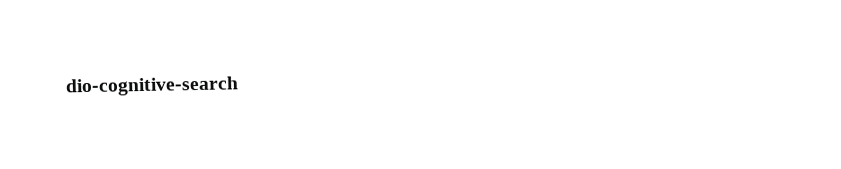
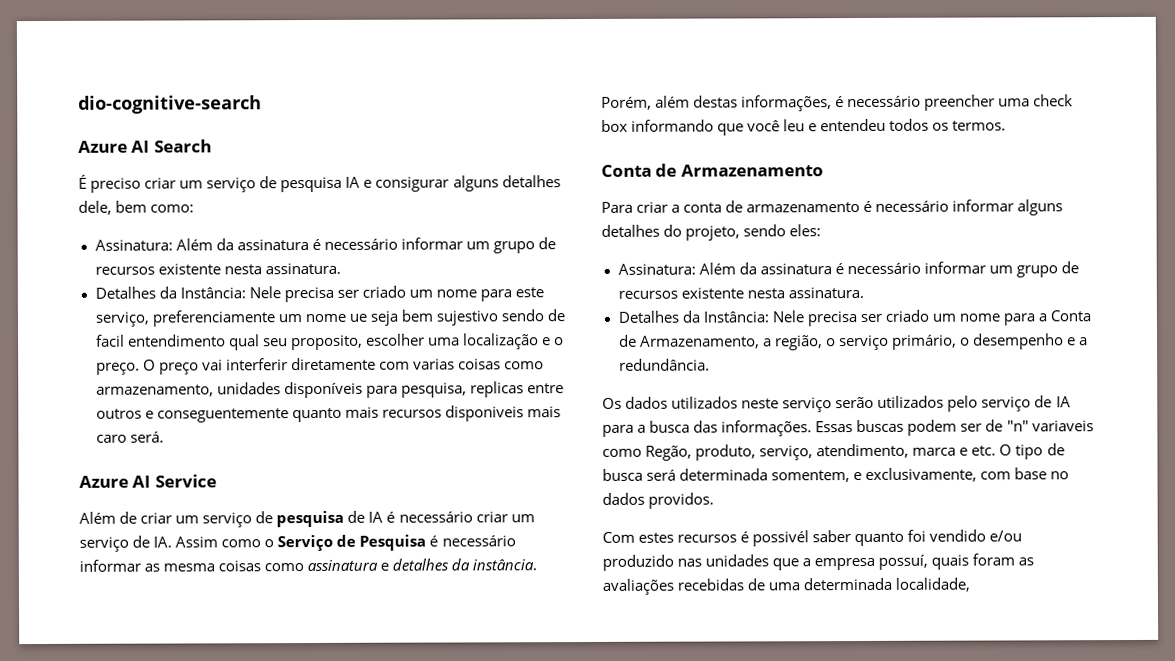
(239, 86) none -> [78,139,212,153] [78,174,561,193] [78,200,195,215] [94,237,556,254] [94,262,341,275] [94,285,544,303] [94,309,565,327] [95,333,564,351] [95,357,544,375] [95,381,564,399] [95,405,561,423] [95,431,164,443] [79,474,217,488] [79,510,535,528] [79,534,516,552] [79,558,538,572] [601,94,1074,112] [601,118,1007,136] [601,163,824,177] [601,199,1064,216] [601,224,822,241] [617,261,1079,278] [617,286,864,299] [617,309,1092,327] [618,333,1088,351] [618,358,710,371] [602,395,1071,413] [602,419,1094,437] [602,443,1065,461] [602,467,1070,483] [602,492,715,509] [602,529,1023,547] [602,553,1035,571] [602,577,971,595] // Azure AI Search // É preciso criar um serviço de pesquisa IA e consigurar alguns detalhes dele, bem como: // Assinatura: Além da assinatura é necessário informar um grupo de recursos existente nesta assinatura. // Detalhes da Instância: Nele precisa ser criado um nome para este serviço, preferenciamente um nome ue seja bem sujestivo sendo de facil entendimento qual seu proposito, escolher uma localização e o preço. O preço vai interferir diretamente com varias coisas como armazenamento, unidades disponíveis para pesquisa, replicas entre outros e conseguentemente quanto mais recursos disponiveis mais caro será. // Azure AI Service // Além de criar um serviço de pesquisa de IA é necessário criar um serviço de IA. Assim como o Serviço de Pesquisa é necessário informar as mesma coisas como assinatura e detalhes da instância. Porém, além destas informações, é necessário preencher uma check box informando que você leu e entendeu todos os termos. // Conta de Armazenamento // Para criar a conta de armazenamento é necessário informar alguns detalhes do projeto, sendo eles: // Assinatura: Além da assinatura é necessário informar um grupo de recursos existente nesta assinatura. // Detalhes da Instância: Nele precisa ser criado um nome para a Conta de Armazenamento, a região, o serviço primário, o desempenho e a redundância. // Os dados utilizados neste serviço serão utilizados pelo serviço de IA para a busca das informações. Essas buscas podem ser de "n" variaveis como Regão, produto, serviço, atendimento, marca e etc. O tipo de busca será determinada somentem, e exclusivamente, com base no dados providos. // Com estes recursos é possivél saber quanto foi vendido e/ou produzido nas unidades que a empresa possuí, quais foram as avaliações recebidas de uma determinada localidade,

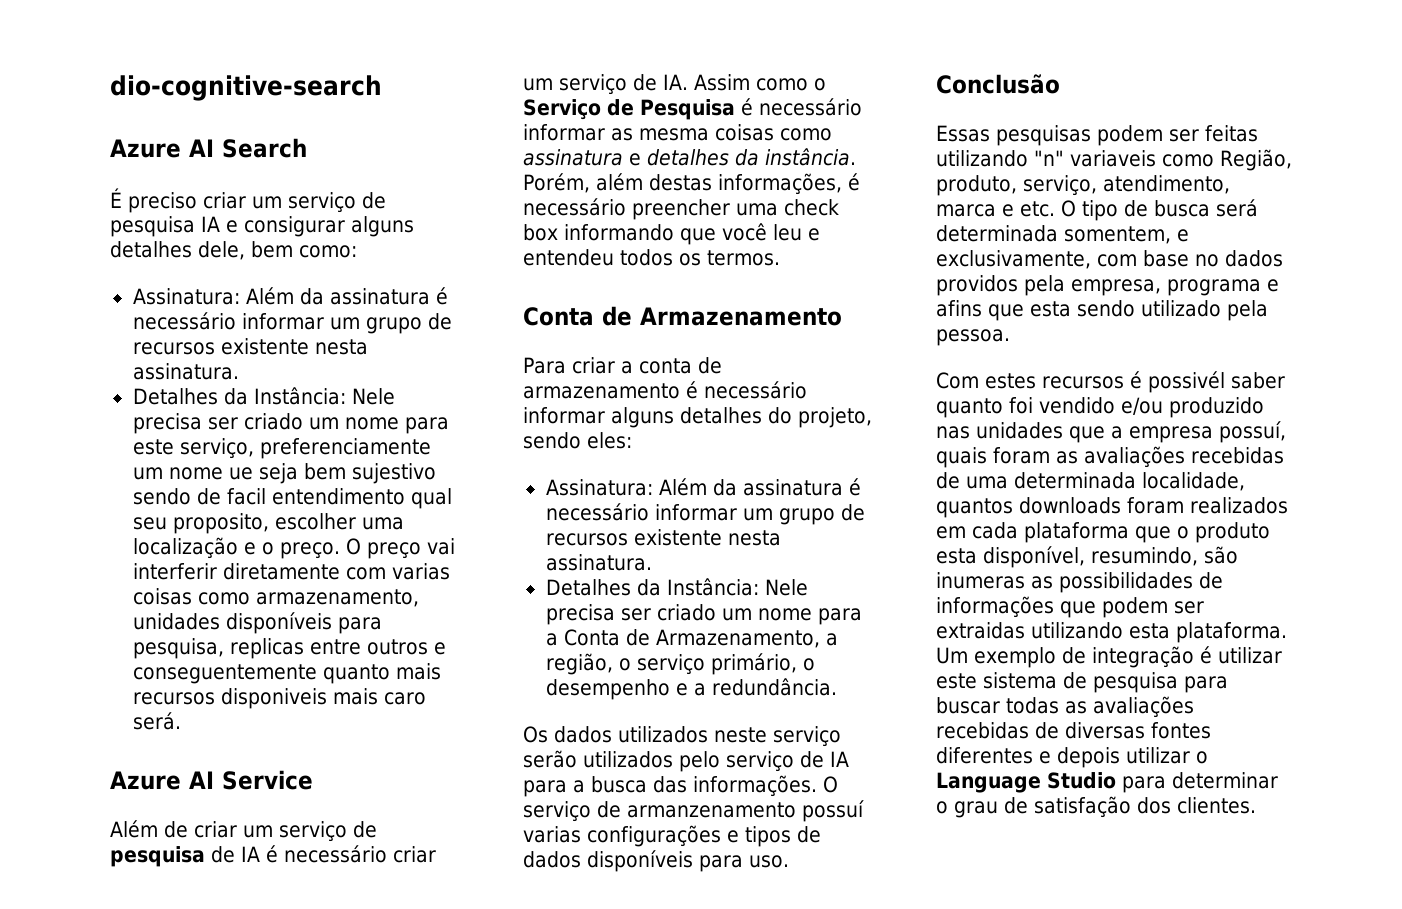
[815,419,1004,436] Essas buscas podem ser de -> [823,776,838,793] [523,800,864,822] [523,825,821,847] [523,850,789,872] [936,74,1060,94] [936,125,1258,146] [936,150,1028,167] O serviço de armanzenamento possuí varias configurações e tipos de dados disponíveis para uso. // Conclusão // Essas pesquisas podem ser feitas utilizando
[645,445,693,461] Regão, -> [1220,149,1292,171] Região,
[648,492,715,509] providos. -> [936,275,1279,296] [936,300,1268,321] [936,329,1010,346] providos pela empresa, programa e afins que esta sendo utilizado pela pessoa.
(971, 584) none -> [936,497,1288,518] [936,522,1270,543] [936,546,1238,568] [936,572,1223,593] [936,596,1204,618] [936,622,1287,643] [936,646,1282,668] [936,672,1228,693] [936,696,1194,718] [936,722,1211,739] [936,747,1208,768] [936,772,1278,793] [936,796,1256,818] quantos downloads foram realizados em cada plataforma que o produto esta disponível, resumindo, são inumeras as possibilidades de informações que podem ser extraidas utilizando esta plataforma. Um exemplo de integração é utilizar este sistema de pesquisa para buscar todas as avaliações recebidas de diversas fontes diferentes e depois utilizar o Language Studio para determinar o grau de satisfação dos clientes.

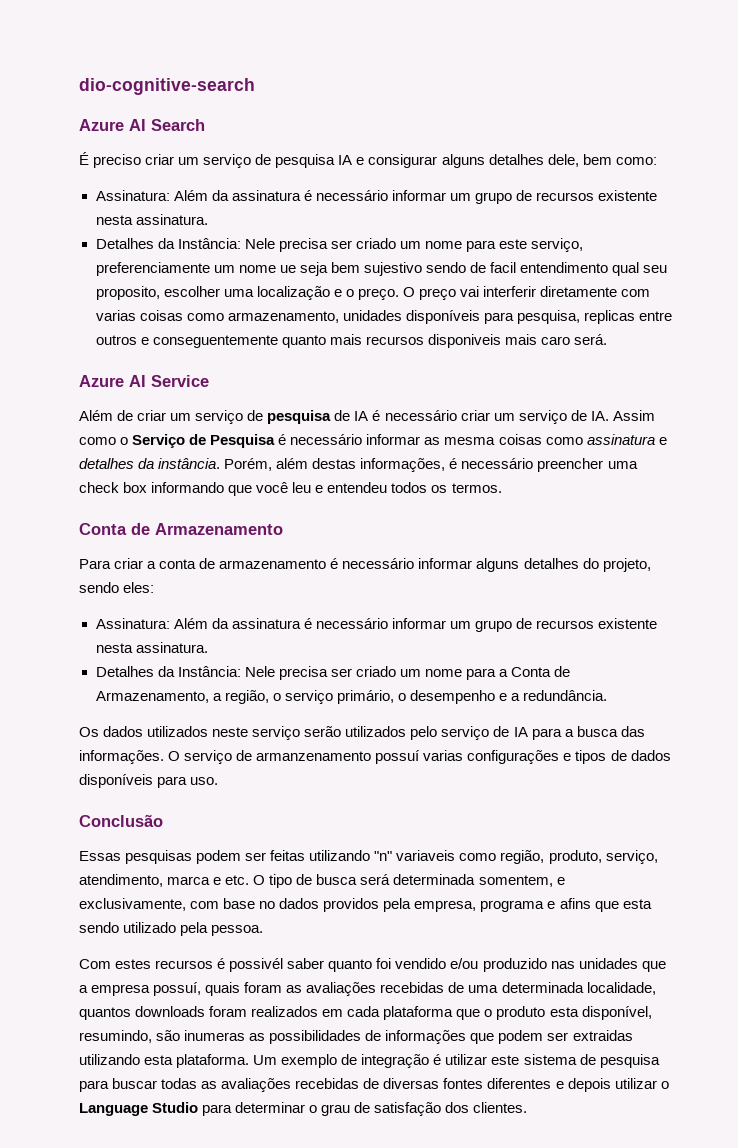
[1220,149,1292,171] Região, -> [500,850,545,864] região,

